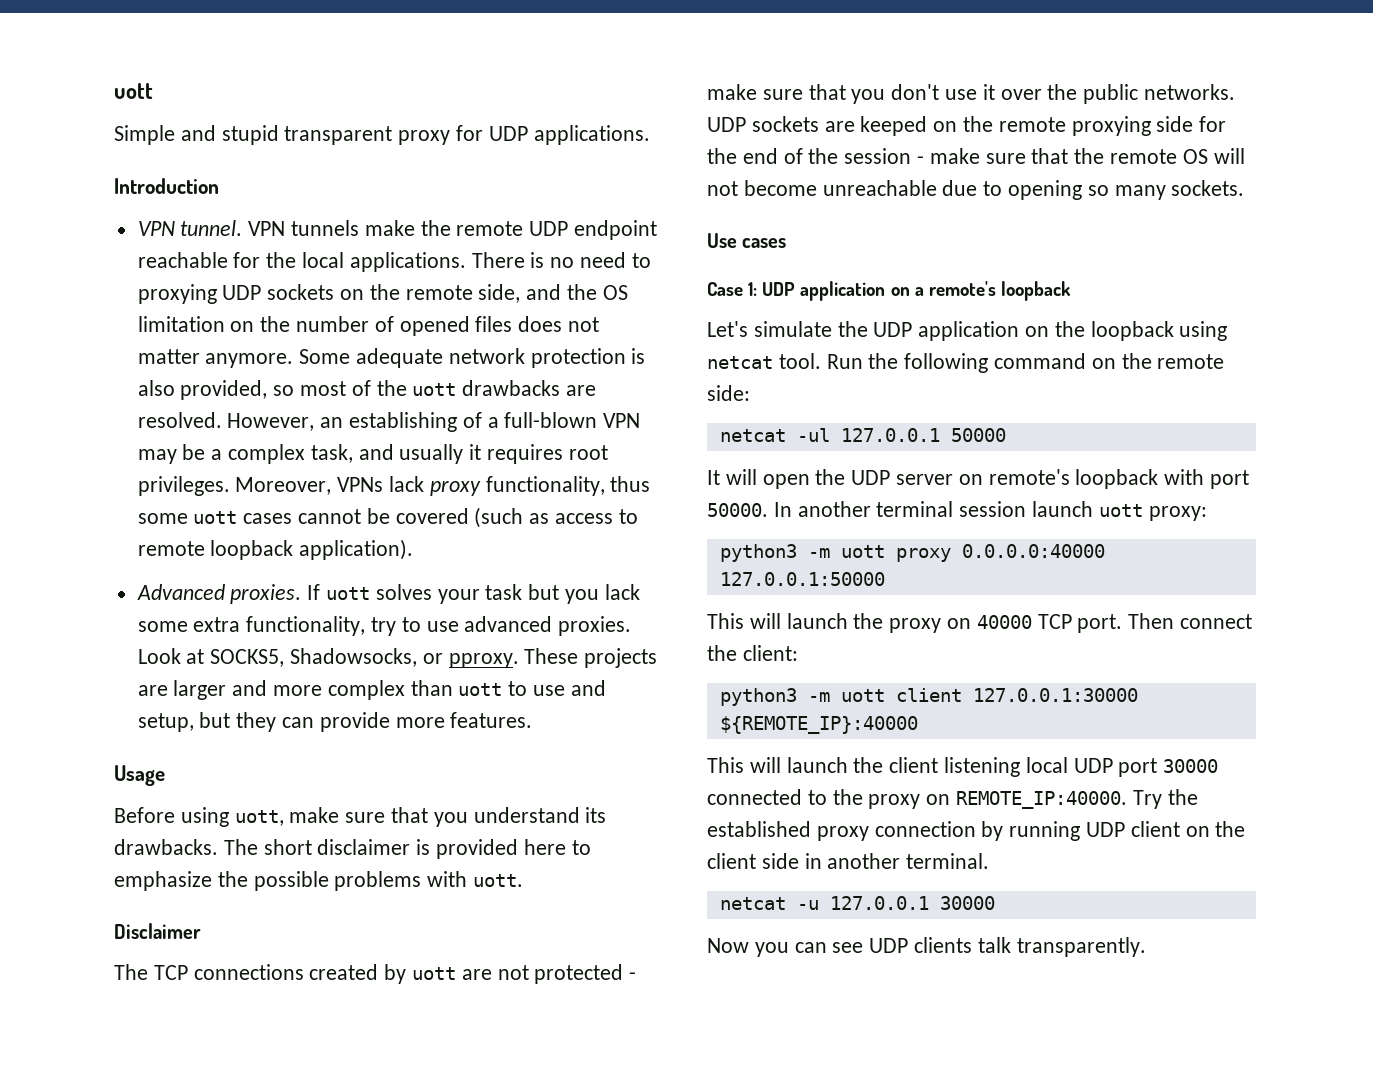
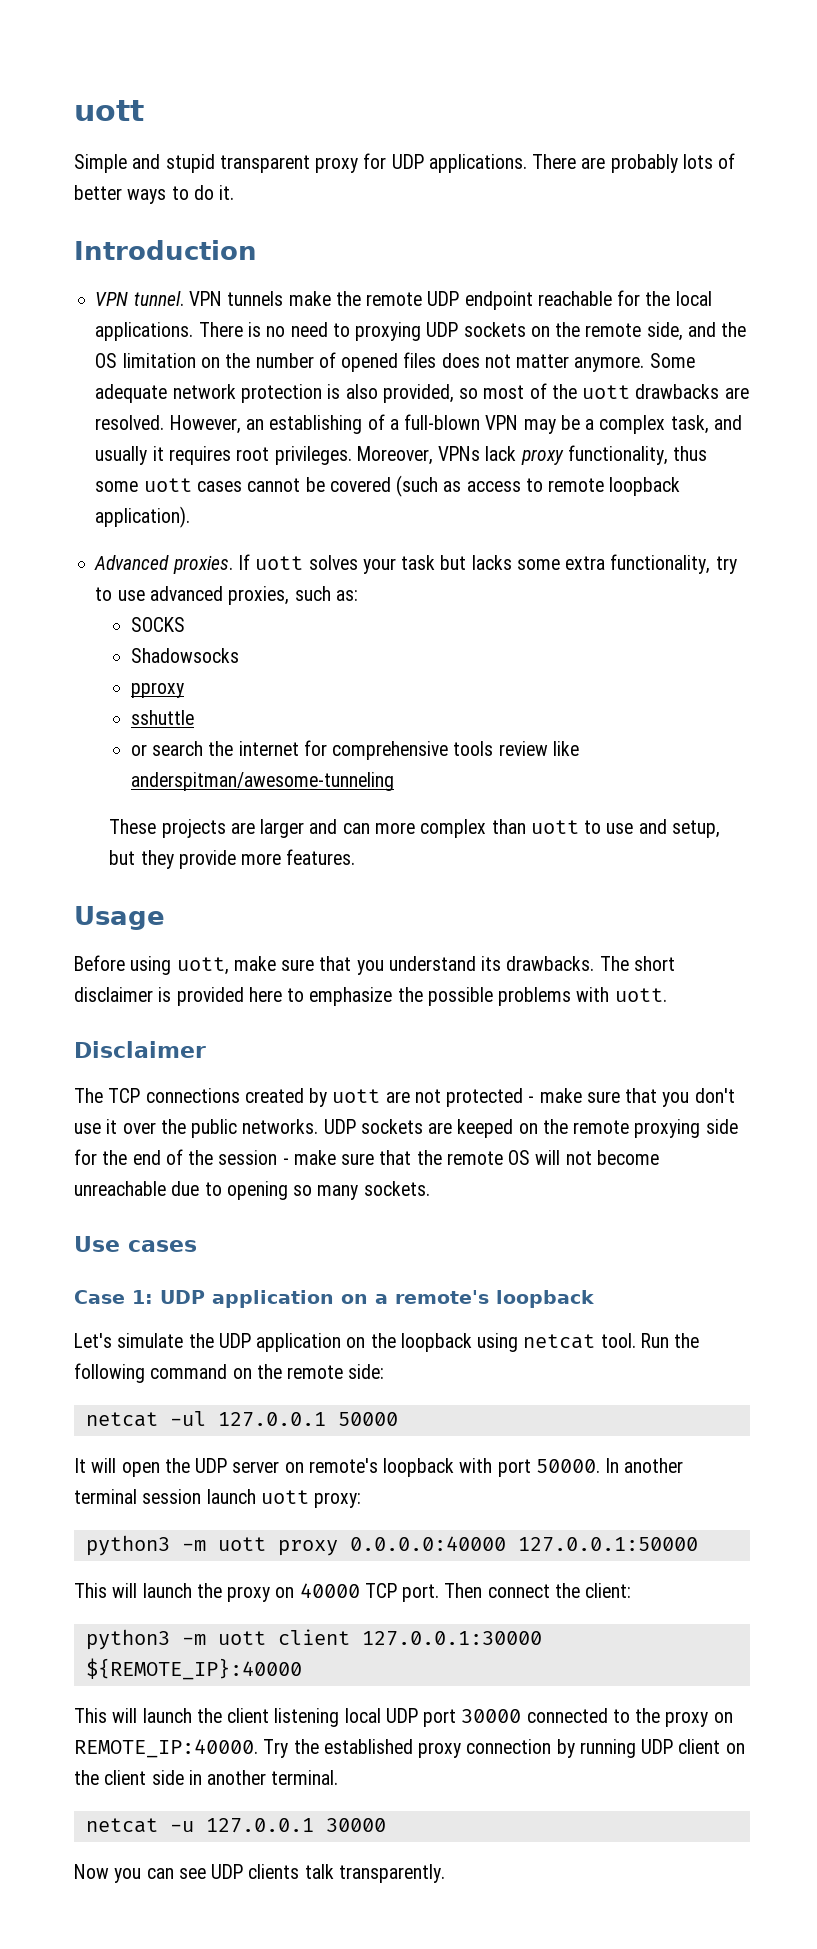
(650, 135) none -> [532,153,736,173] [74,185,235,204] There are probably lots of better ways to do it.
[565,584,640,604] you lack -> [471,555,512,570] lacks
[558,616,632,636] [137,648,519,668] proxies. Look at SOCKS5, Shadowsocks, or pproxy. -> [228,586,358,605] [130,617,185,632] [130,648,239,663] [130,682,184,698] [130,710,194,725] [130,740,579,760] [130,772,394,791] proxies, such as: // SOCKS // Shadowsocks // pproxy // sshuttle // or search the internet for comprehensive tools review like anderspitman/awesome-tunneling //
(268, 688) none -> [342,823,370,834] can
[282,717,315,728] can -> (174, 859) none

